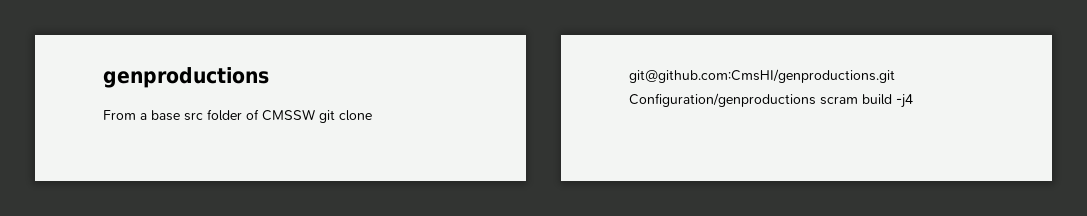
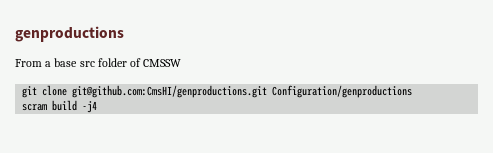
(315, 115) none -> (182, 63) //
(816, 100) none -> (413, 91) //

